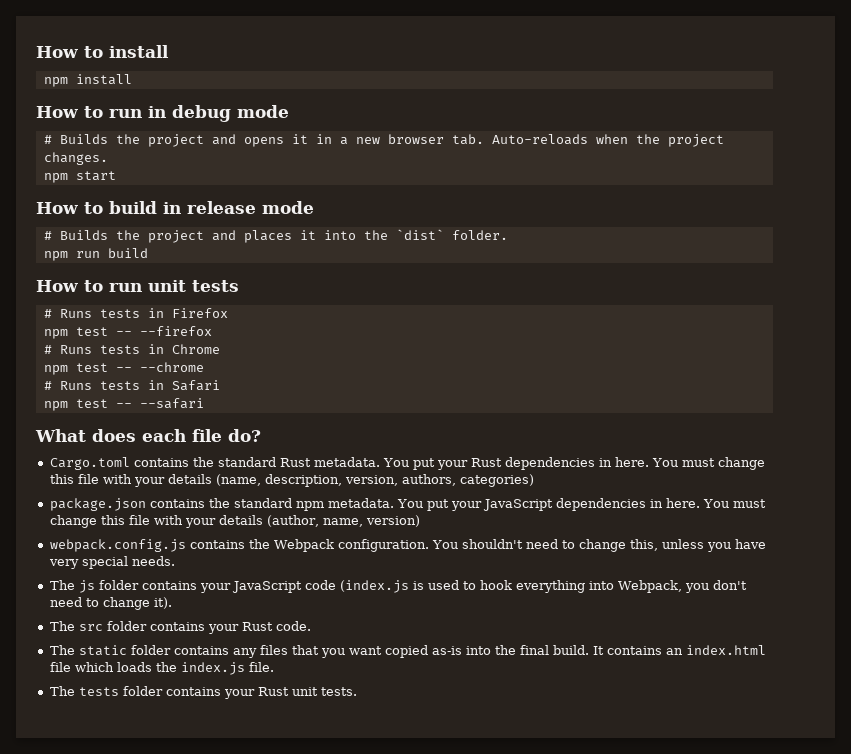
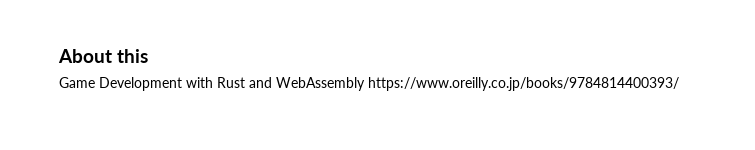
[36,45,169,58] [43,74,132,87] [36,105,289,122] [43,134,724,147] [43,152,108,165] [43,171,116,183] [36,201,314,214] [43,229,508,243] [43,248,148,261] [36,280,239,292] [43,308,228,318] [43,326,212,339] [43,344,220,354] [43,362,204,375] [43,380,220,391] [43,398,204,411] [35,429,261,442] [49,457,765,470] [49,474,534,487] [49,498,766,511] [49,515,420,528] [49,539,766,552] [48,556,175,569] [49,580,747,593] [49,597,172,610] [49,621,311,634] [49,645,766,658] [49,662,274,675] [49,686,357,699] How to install // npm install // How to run in debug mode // # Builds the project and opens it in a new browser tab. Auto-reloads when the project changes. // npm start // How to build in release mode // # Builds the project and places it into the `dist` folder. // npm run build // How to run unit tests // # Runs tests in Firefox // npm test -- --firefox // # Runs tests in Chrome // npm test -- --chrome // # Runs tests in Safari // npm test -- --safari // What does each file do? // Cargo.toml contains the standard Rust metadata. You put your Rust dependencies in here. You must change this file with your details (name, description, version, authors, categories) // package.json contains the standard npm metadata. You put your JavaScript dependencies in here. You must change this file with your details (author, name, version) // webpack.config.js contains the Webpack configuration. You shouldn't need to change this, unless you have very special needs. // The js folder contains your JavaScript code (index.js is used to hook everything into Webpack, you don't need to change it). // The src folder contains your Rust code. // The static folder contains any files that you want copied as-is into the final build. It contains an index.html file which loads the index.js file. // The tests folder contains your Rust unit tests. -> [58,49,149,63] [59,77,679,91] About this // Game Development with Rust and WebAssembly https://www.oreilly.co.jp/books/9784814400393/

